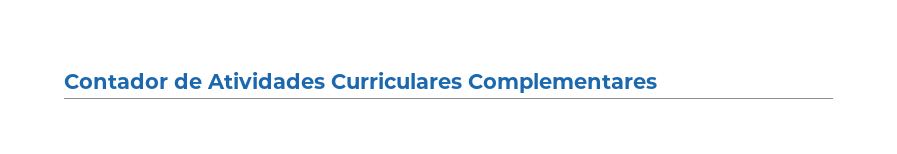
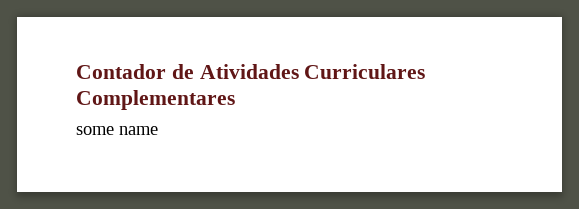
(657, 83) none -> [76,126,158,135] // some name

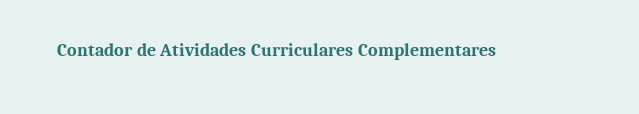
[76,126,158,135] // some name -> (496, 51) none

